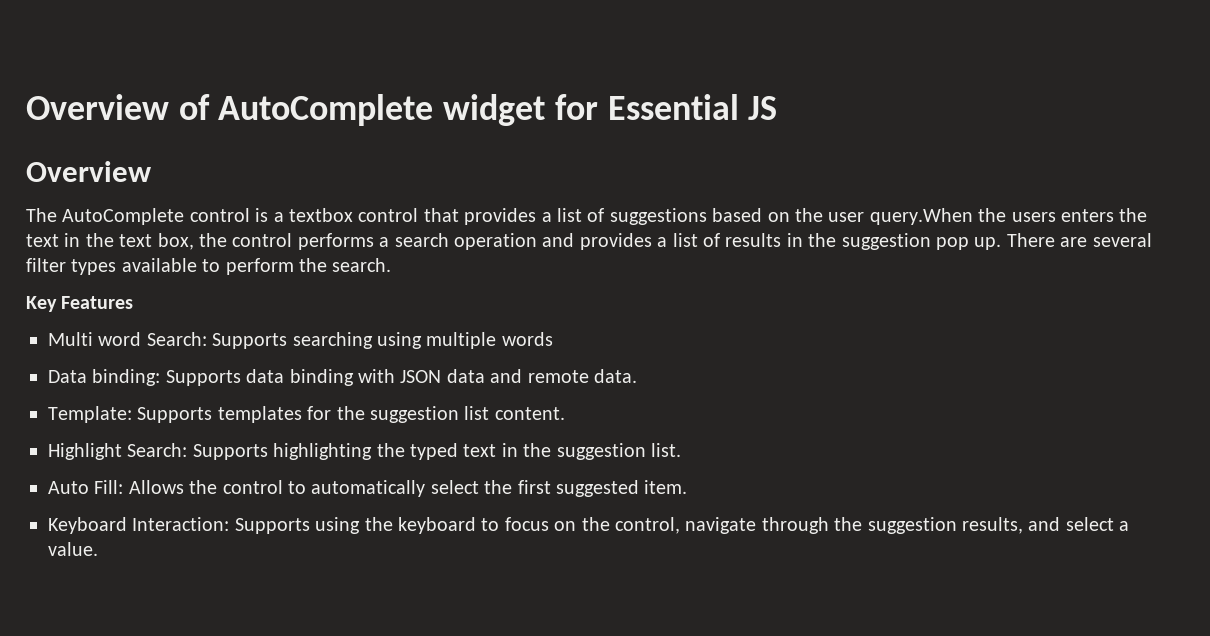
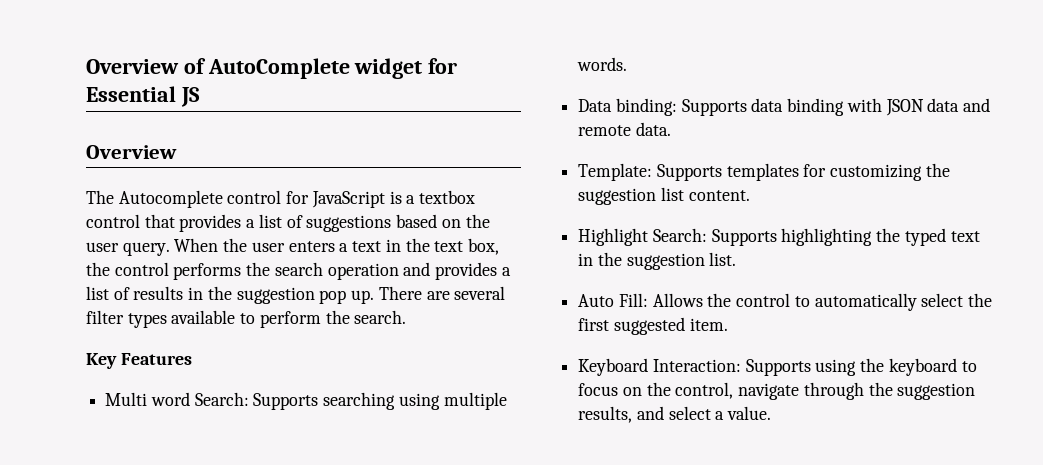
[62,208,250,225] AutoComplete control -> [118,190,385,208] Autocomplete control for JavaScript
[869,208,1148,225] query.When the users enters the -> [122,238,349,256] query. When the user enters a
[379,237,390,247] a -> [246,262,271,276] the
[501,332,553,346] words -> [577,57,628,71] words.
(332, 413) none -> [830,164,923,181] customizing

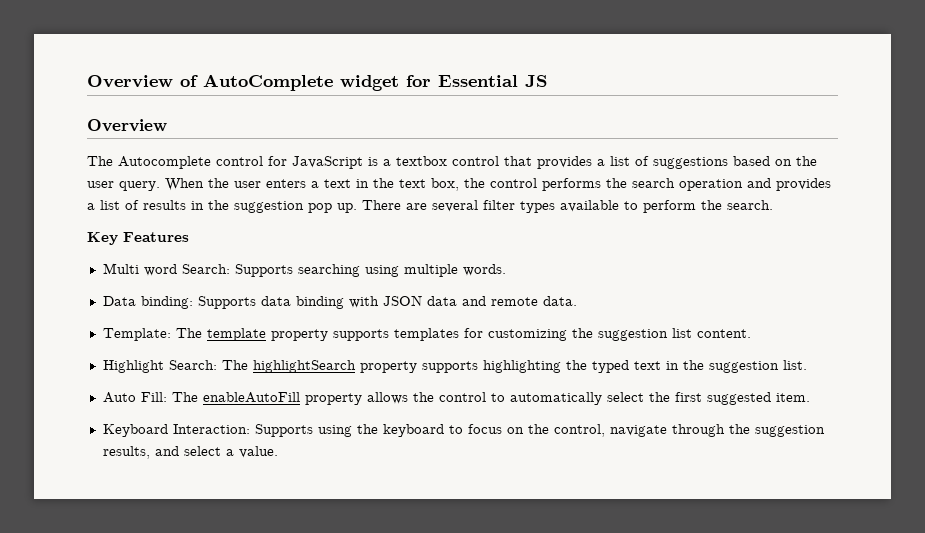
[656,164,722,181] Supports -> [175,328,389,341] The template property supports
[711,229,777,246] Supports -> [221,360,478,373] The highlightSearch property supports
[652,293,703,307] Allows -> [171,392,408,405] The enableAutoFill property allows

